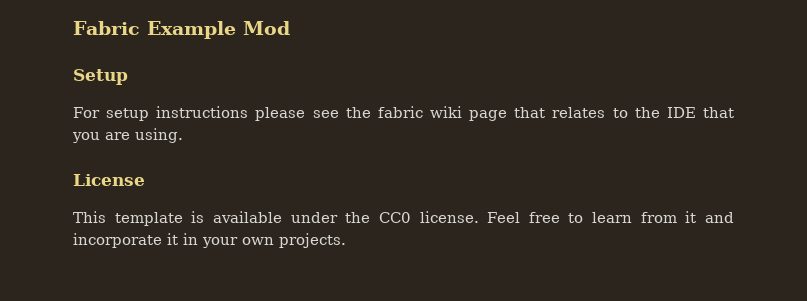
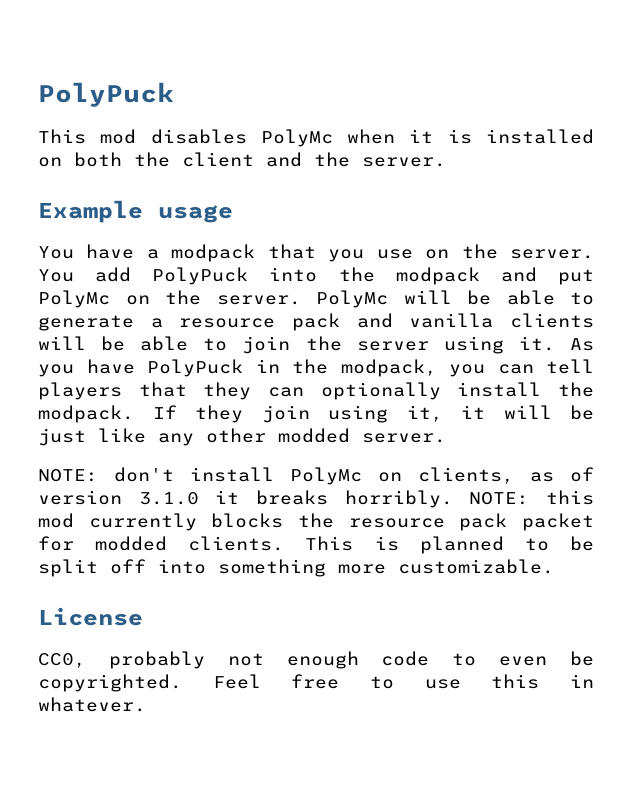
[73,21,290,39] [73,69,128,85] [73,106,734,121] [72,128,183,143] [73,174,145,186] [73,211,734,226] [73,233,346,248] Fabric Example Mod // Setup // For setup instructions please see the fabric wiki page that relates to the IDE that you are using. // License // This template is available under the CC0 license. Feel free to learn from it and incorporate it in your own projects. -> [38,82,174,107] [38,129,594,147] [38,152,446,167] [38,200,233,223] [38,244,595,262] [38,267,595,285] [38,290,594,308] [38,313,594,331] [38,336,594,354] [38,359,594,377] [38,382,594,400] [38,405,594,423] [38,428,446,446] [38,467,594,485] [38,490,594,508] [38,513,594,531] [38,536,595,554] [38,559,554,577] [38,607,143,626] [38,651,594,669] [38,674,594,692] [38,697,146,712] PolyPuck // This mod disables PolyMc when it is installed on both the client and the server. // Example usage // You have a modpack that you use on the server. You add PolyPuck into the modpack and put PolyMc on the server. PolyMc will be able to generate a resource pack and vanilla clients will be able to join the server using it. As you have PolyPuck in the modpack, you can tell players that they can optionally install the modpack. If they join using it, it will be just like any other modded server. // NOTE: don't install PolyMc on clients, as of version 3.1.0 it breaks horribly. NOTE: this mod currently blocks the resource pack packet for modded clients. This is planned to be split off into something more customizable. // License // CC0, probably not enough code to even be copyrighted. Feel free to use this in whatever.

